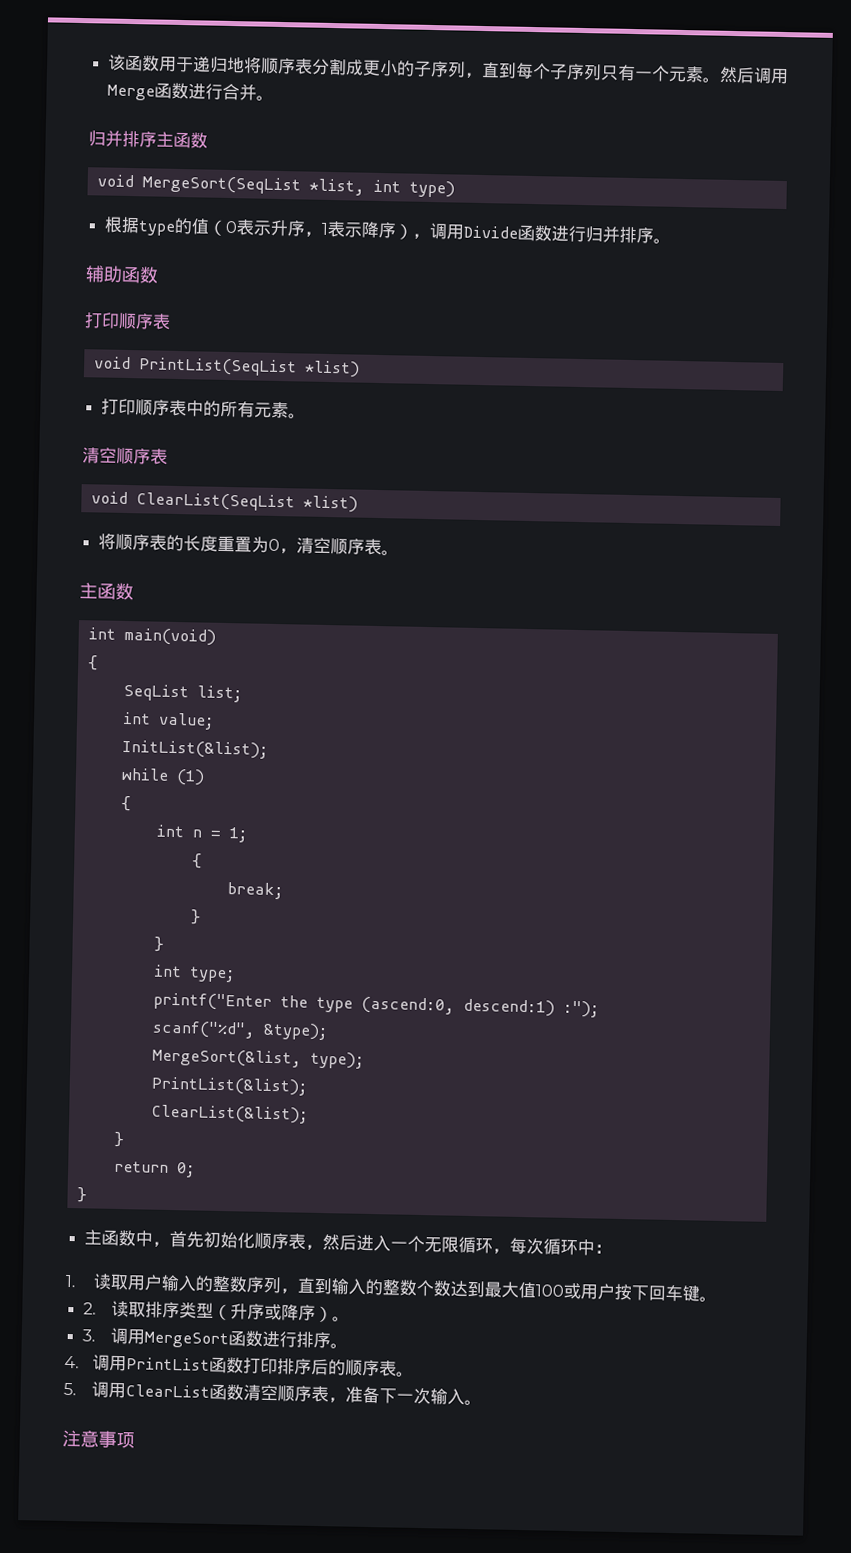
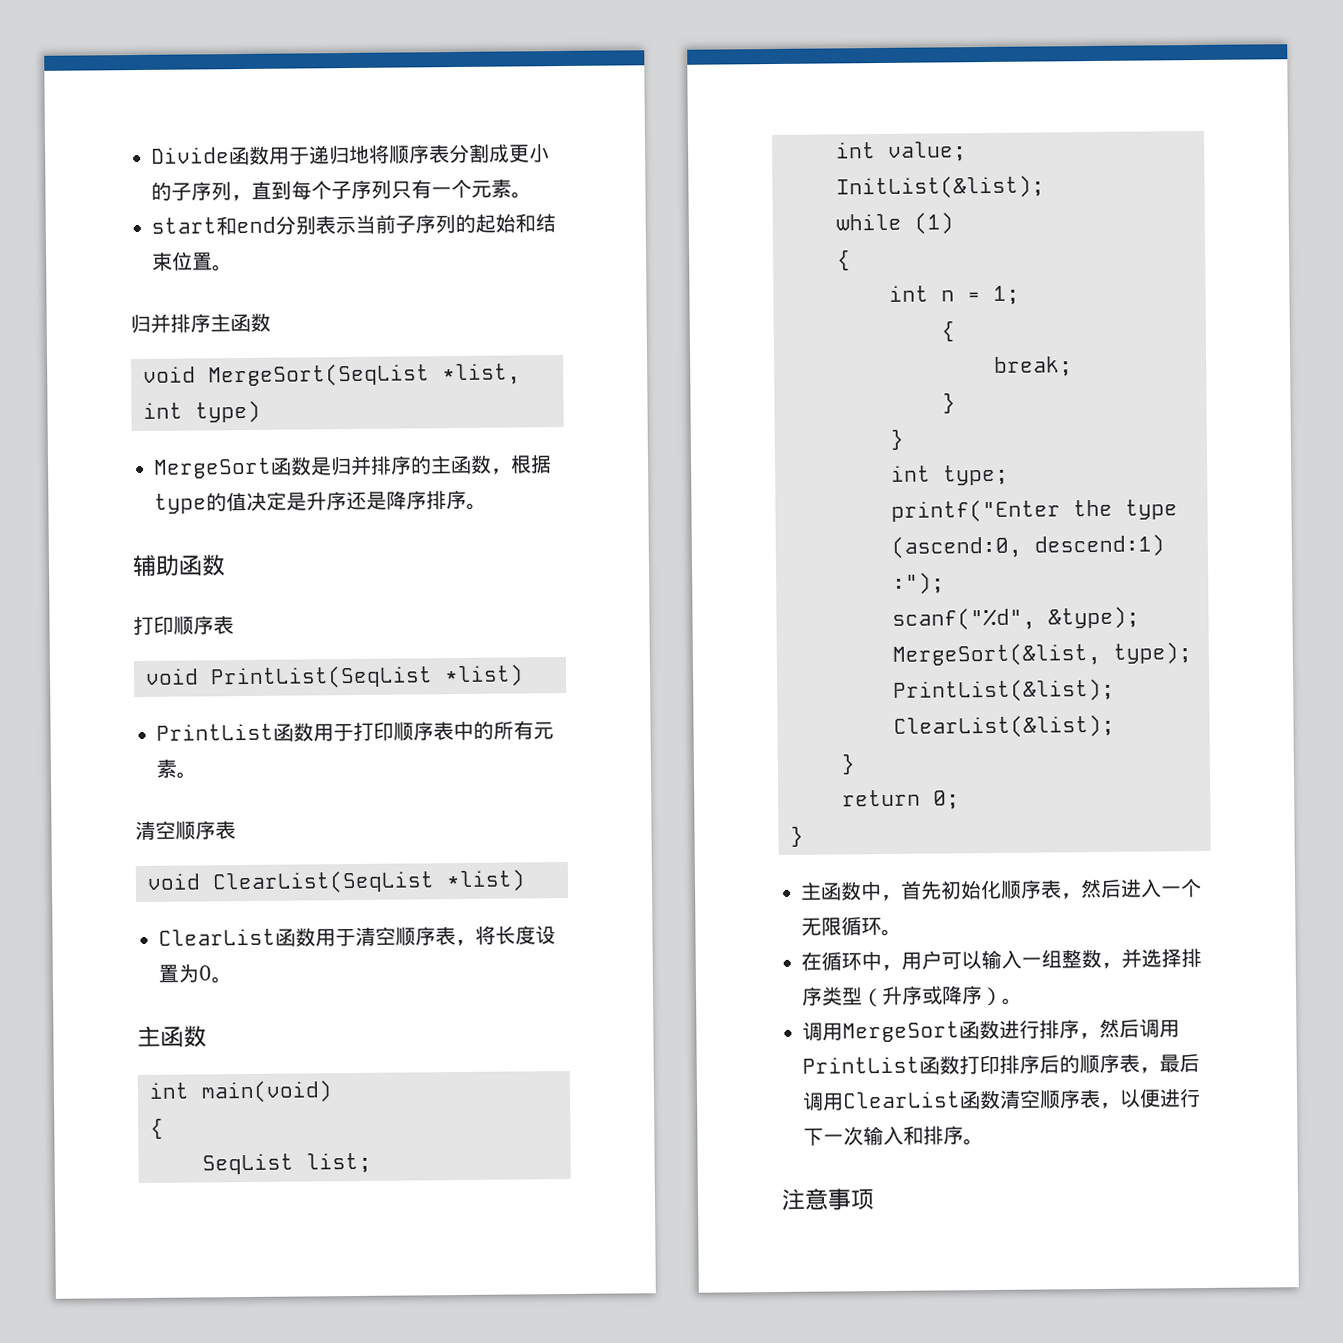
[107,54,127,71] 该 -> [151,147,230,164] Divide
[719,66,790,85] [107,82,258,101] 然后调用Merge函数进行合并 -> [151,213,556,236] [152,251,213,271] // start和end分别表示当前子序列的起始和结束位置
[104,216,621,243] 根据type的值（0表示升序，1表示降序），调用Divide函数进行归并 -> [153,454,552,479] [154,490,427,514] MergeSort函数是归并排序的主函数，根据type的值决定是升序还是降序
(360, 369) none -> [156,722,354,742] PrintList函数用于
[98,533,383,556] 将顺序表的长度重置为0，清空顺序表 -> [158,925,556,947] [158,963,212,983] ClearList函数用于清空顺序表，将长度设置为0
[492,1237,613,1256] [65,1273,718,1302] [83,1300,147,1318] ，每次循环中： // 1.读取用户输入的整数序列，直到输入的整数个数达到最大值100或用户按下回车键。 // 2.读取 -> [881,928,902,937] [801,948,1182,972] 。 // 在循环中，用户可以输入一组整数，并选择
[82,1329,97,1342] 3. -> (1023, 1001) none
[330,1343,349,1349] [64,1355,80,1369] 。 // 4. -> [1079,1018,1140,1040] ，然后
[396,1371,415,1377] [63,1382,77,1396] 。 // 5. -> [1139,1053,1200,1074] ，最后
[345,1386,381,1404] 准备 -> [1119,1088,1201,1108] 以便进行
(466, 1396) none -> [903,1125,964,1145] 和排序

